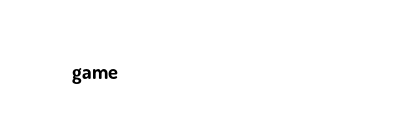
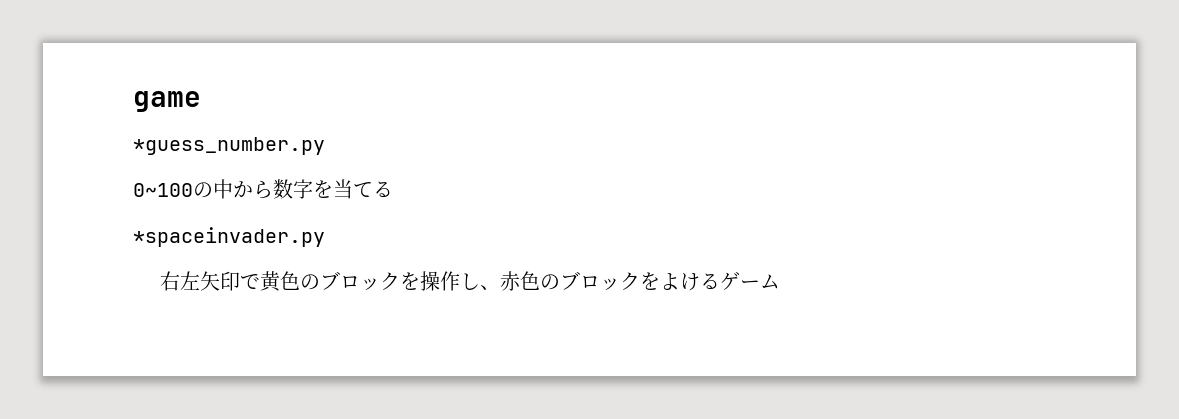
(118, 76) none -> [133,137,325,155] [133,179,393,199] [133,227,325,247] [159,271,780,292] // *guess_number.py // 0~100の中から数字を当てる // *spaceinvader.py // 右左矢印で黄色のブロックを操作し、赤色のブロックをよけるゲーム

